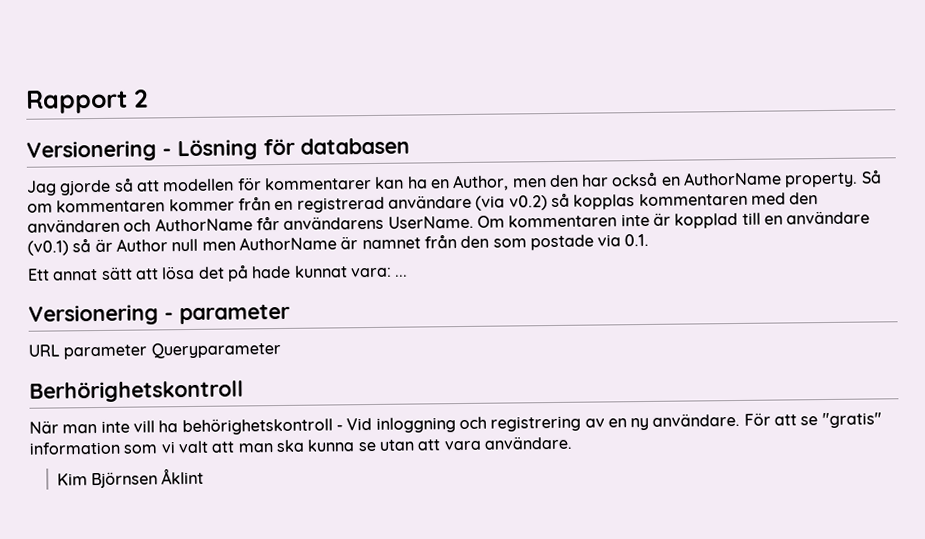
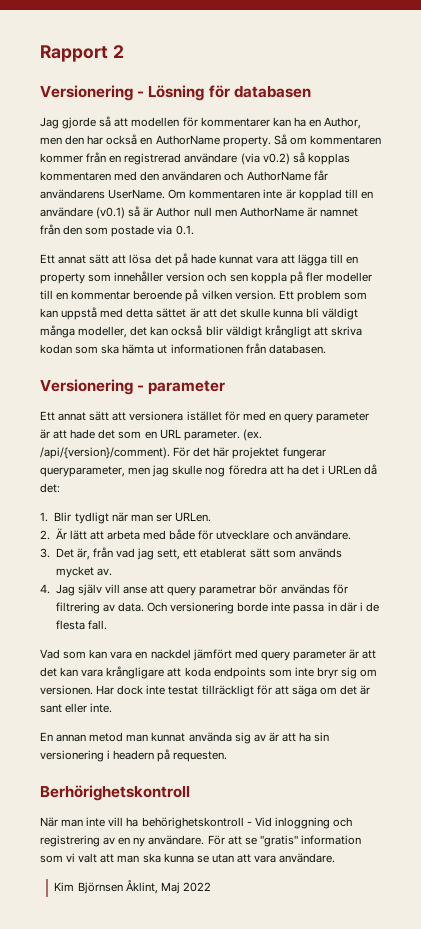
[349,267,409,278] [28,303,290,326] [28,342,281,360] vara: ... // Versionering - parameter // URL parameter Queryparameter -> [255,254,359,266] [40,271,372,284] [40,289,367,302] [40,307,359,320] [40,325,362,338] [40,343,326,354] [40,379,226,395] [40,411,370,423] [40,429,262,441] [40,447,326,459] [40,464,378,477] [40,483,60,493] [40,512,211,524] [40,528,351,540] [40,547,342,560] [55,566,112,578] [40,584,348,596] [55,602,379,614] [55,620,107,630] [40,649,377,661] [40,666,378,679] [40,685,371,697] [40,703,113,713] [40,732,330,744] [40,749,228,762] vara att lägga till en property som innehåller version och sen koppla på fler modeller till en kommentar beroende på vilken version. Ett problem som kan uppstå med detta sättet är att det skulle kunna bli väldigt många modeller, det kan också blir väldigt krångligt att skriva kodan som ska hämta ut informationen från databasen. // Versionering - parameter // Ett annat sätt att versionera istället för med en query parameter är att hade det som en URL parameter. (ex. /api/{version}/comment). För det här projektet fungerar queryparameter, men jag skulle nog föredra att ha det i URLen då det: // 1. Blir tydligt när man ser URLen. // 2. Är lätt att arbeta med både för utvecklare och användare. // 3. Det är, från vad jag sett, ett etablerat sätt som används mycket av. // 4. Jag själv vill anse att query parametrar bör användas för filtrering av data. Och versionering borde inte passa in där i de flesta fall. // Vad som kan vara en nackdel jämfört med query parameter är att det kan vara krångligare att koda endpoints som inte bryr sig om versionen. Har dock inte testat tillräckligt för att säga om det är sant eller inte. // En annan metod man kunnat använda sig av är att ha sin versionering i headern på requesten.
[161,467,205,485] Åklint -> [125,880,211,894] Åklint, Maj 2022

